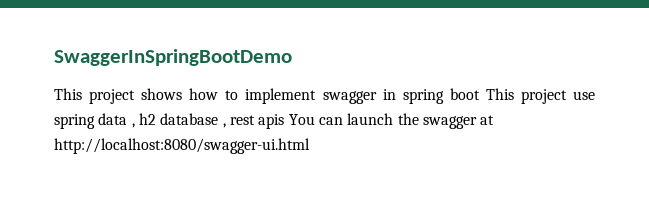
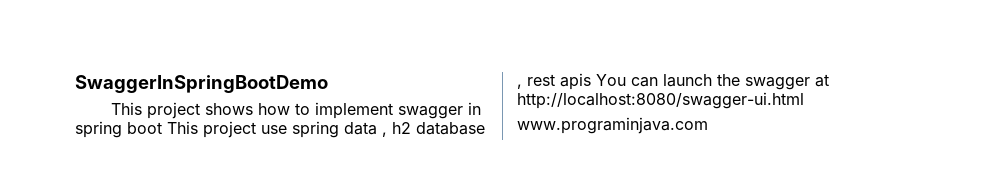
(310, 146) none -> [517,117,708,134] // www.programinjava.com

